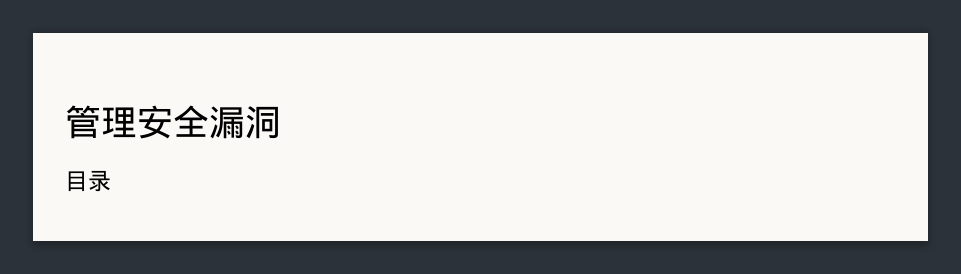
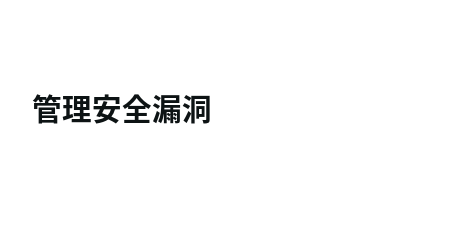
[65,170,111,192] // 目录 -> (212, 109) none

